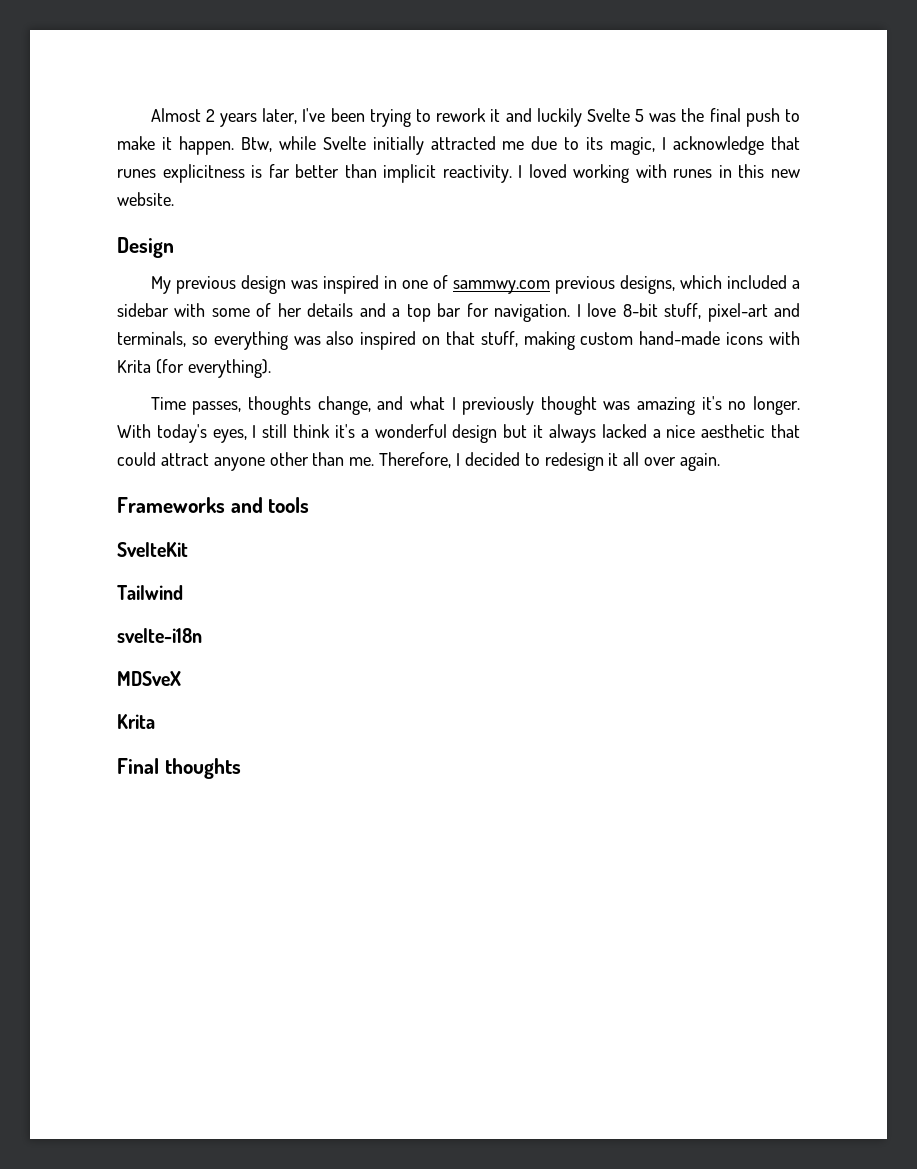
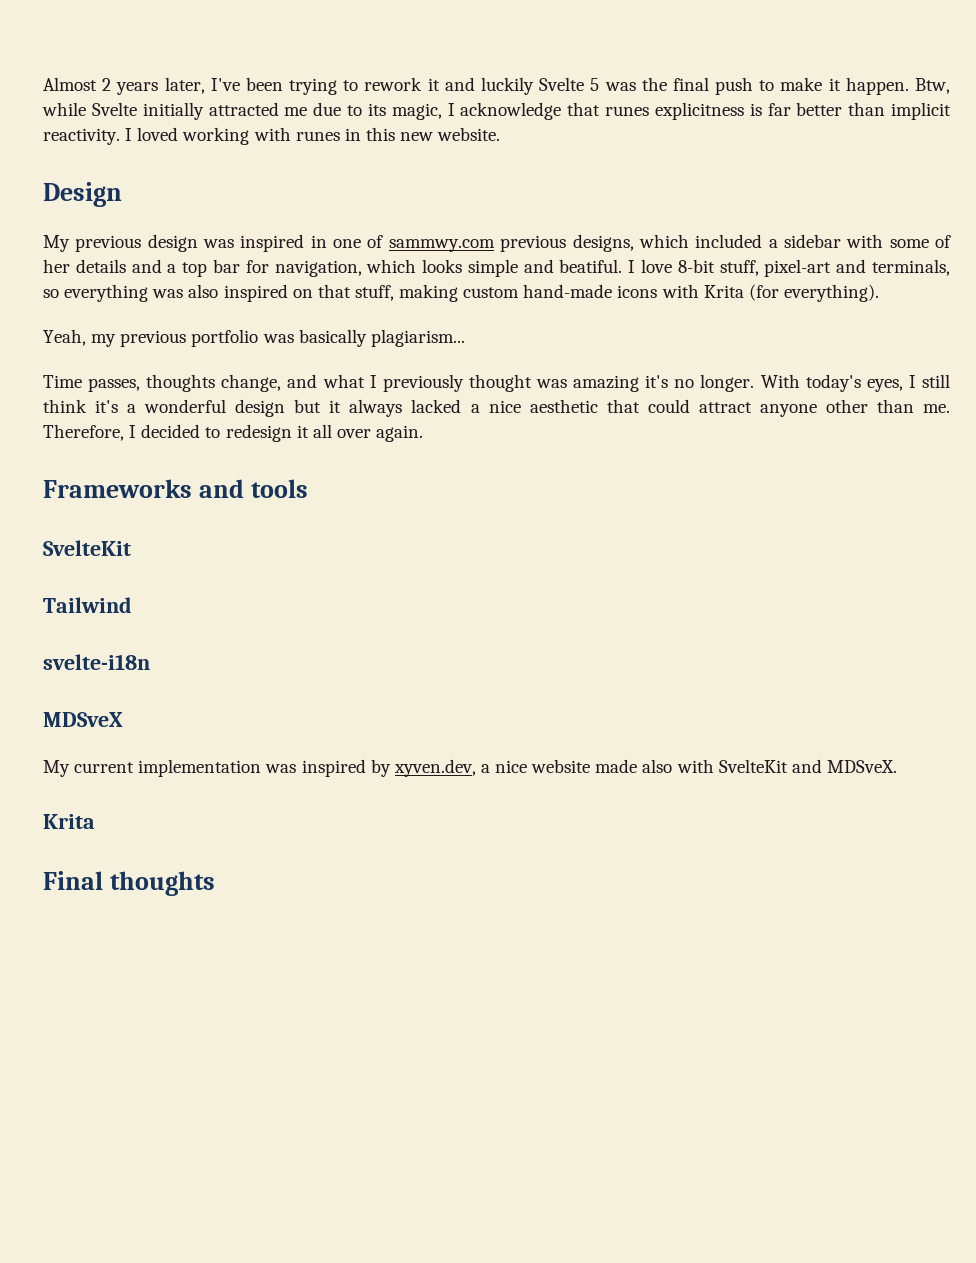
[494,304,571,322] navigation. -> [274,259,623,277] navigation, which looks simple and beatiful.
(271, 368) none -> [43,329,465,347] // Yeah, my previous portfolio was basically plagiarism...
(181, 678) none -> [43,759,897,777] // My current implementation was inspired by xyven.dev, a nice website made also with SvelteKit and MDSveX.

